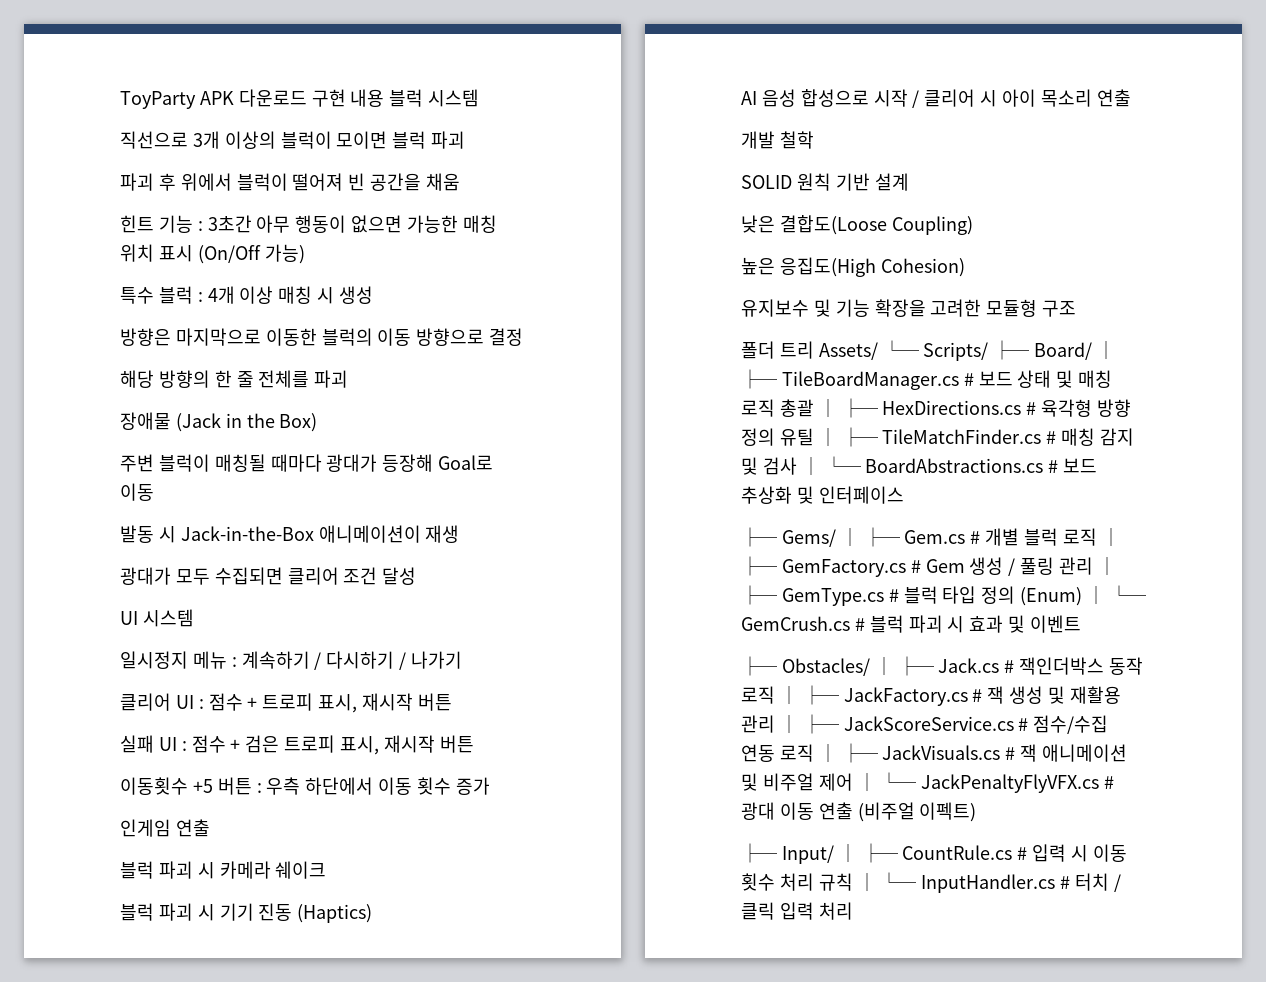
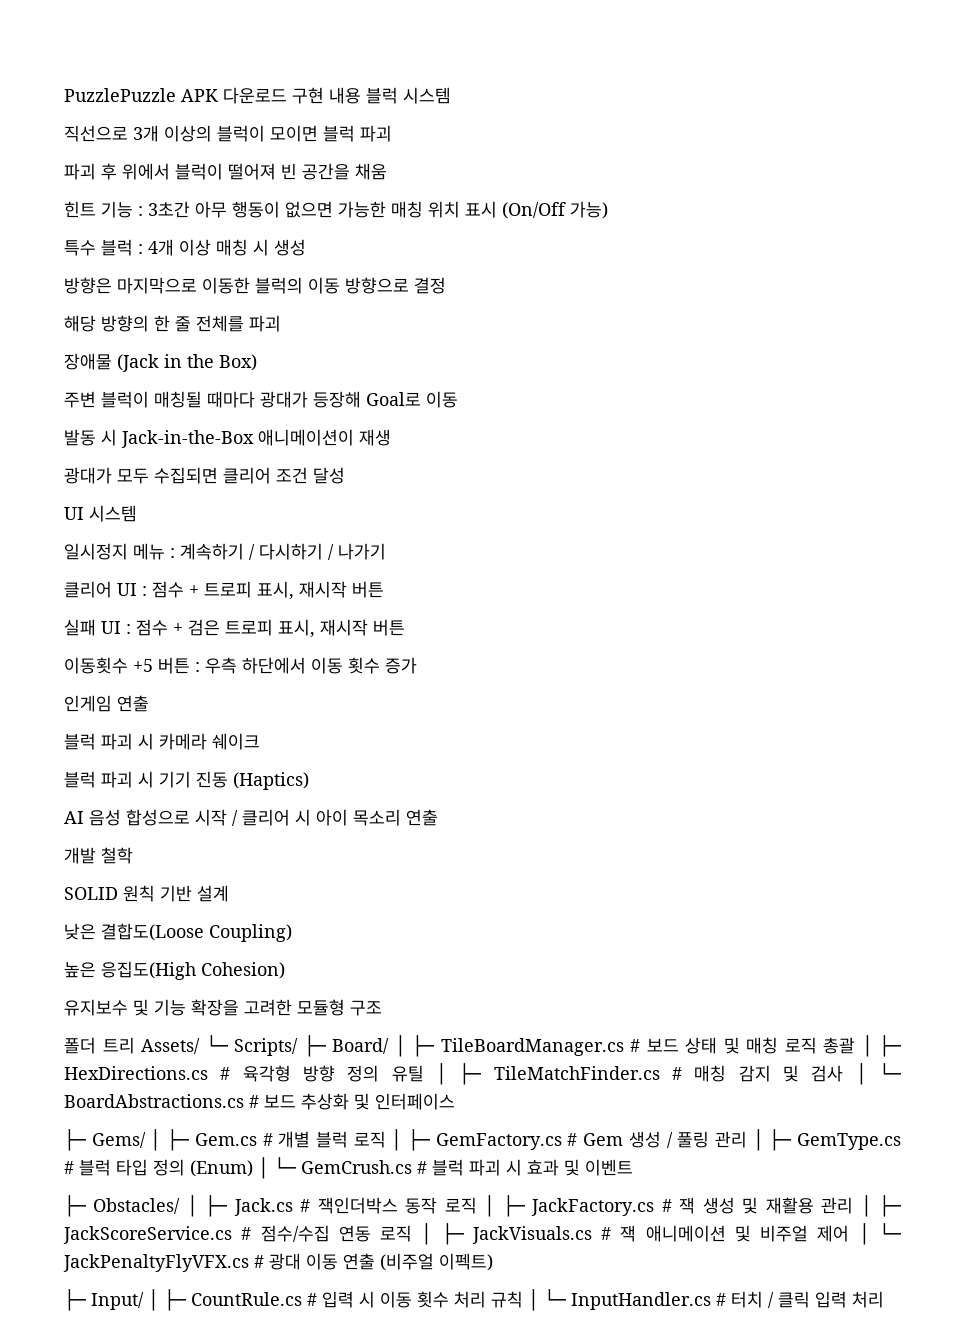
[120,91,196,109] ToyParty -> [64,88,176,102] PuzzlePuzzle

